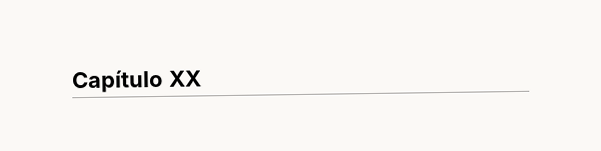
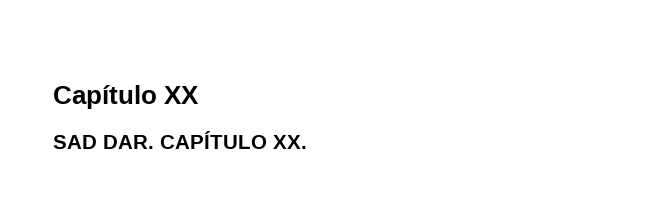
(202, 78) none -> [53,131,307,149] // SAD DAR. CAPÍTULO XX.

